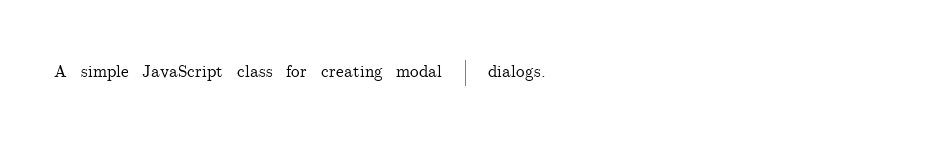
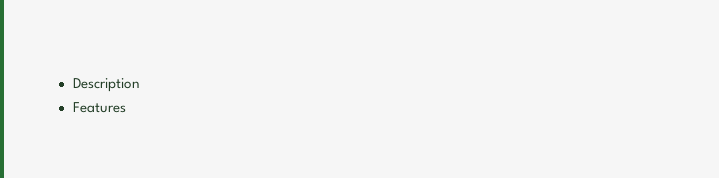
[54,65,546,81] A simple JavaScript class for creating modal dialogs. -> [72,78,140,92] [72,102,126,113] Description // Features

